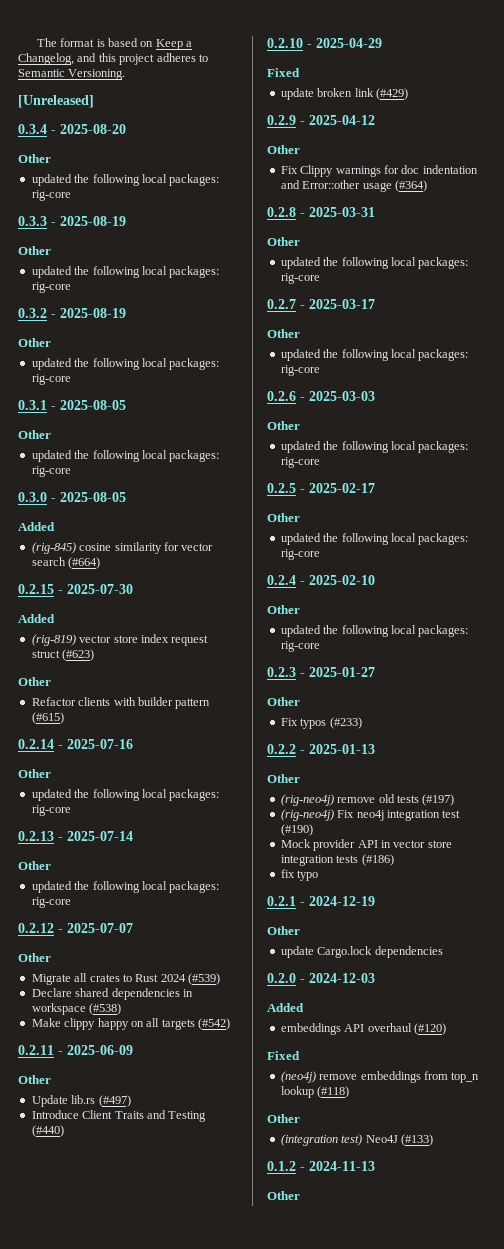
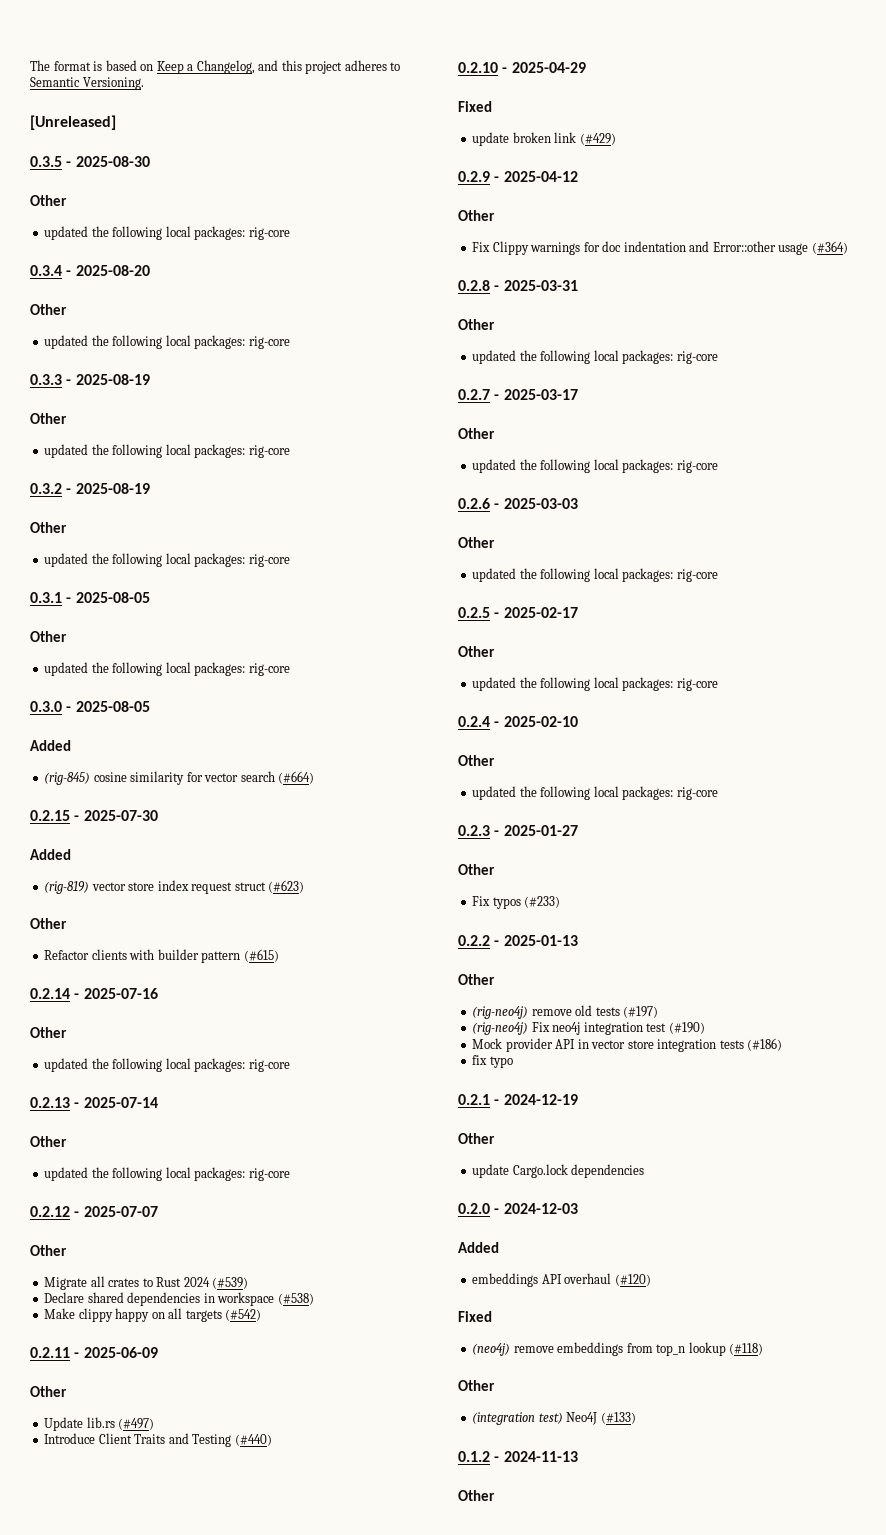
(94, 101) none -> [30,156,150,167] [30,195,67,206] [44,226,290,240] // 0.3.5 - 2025-08-30 // Other // updated the following local packages: rig-core

